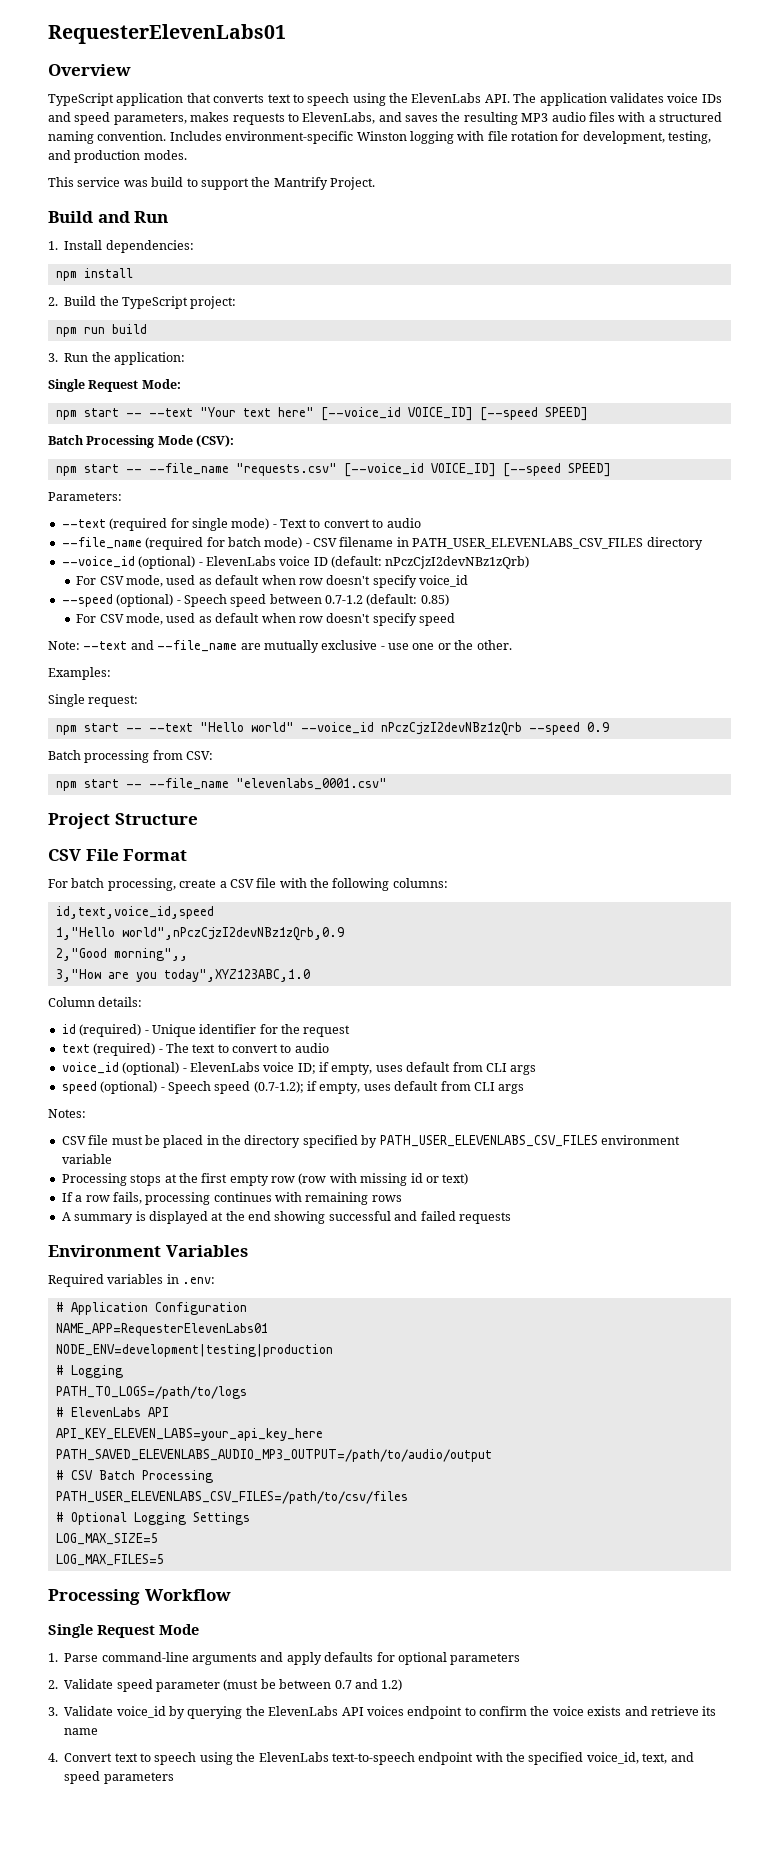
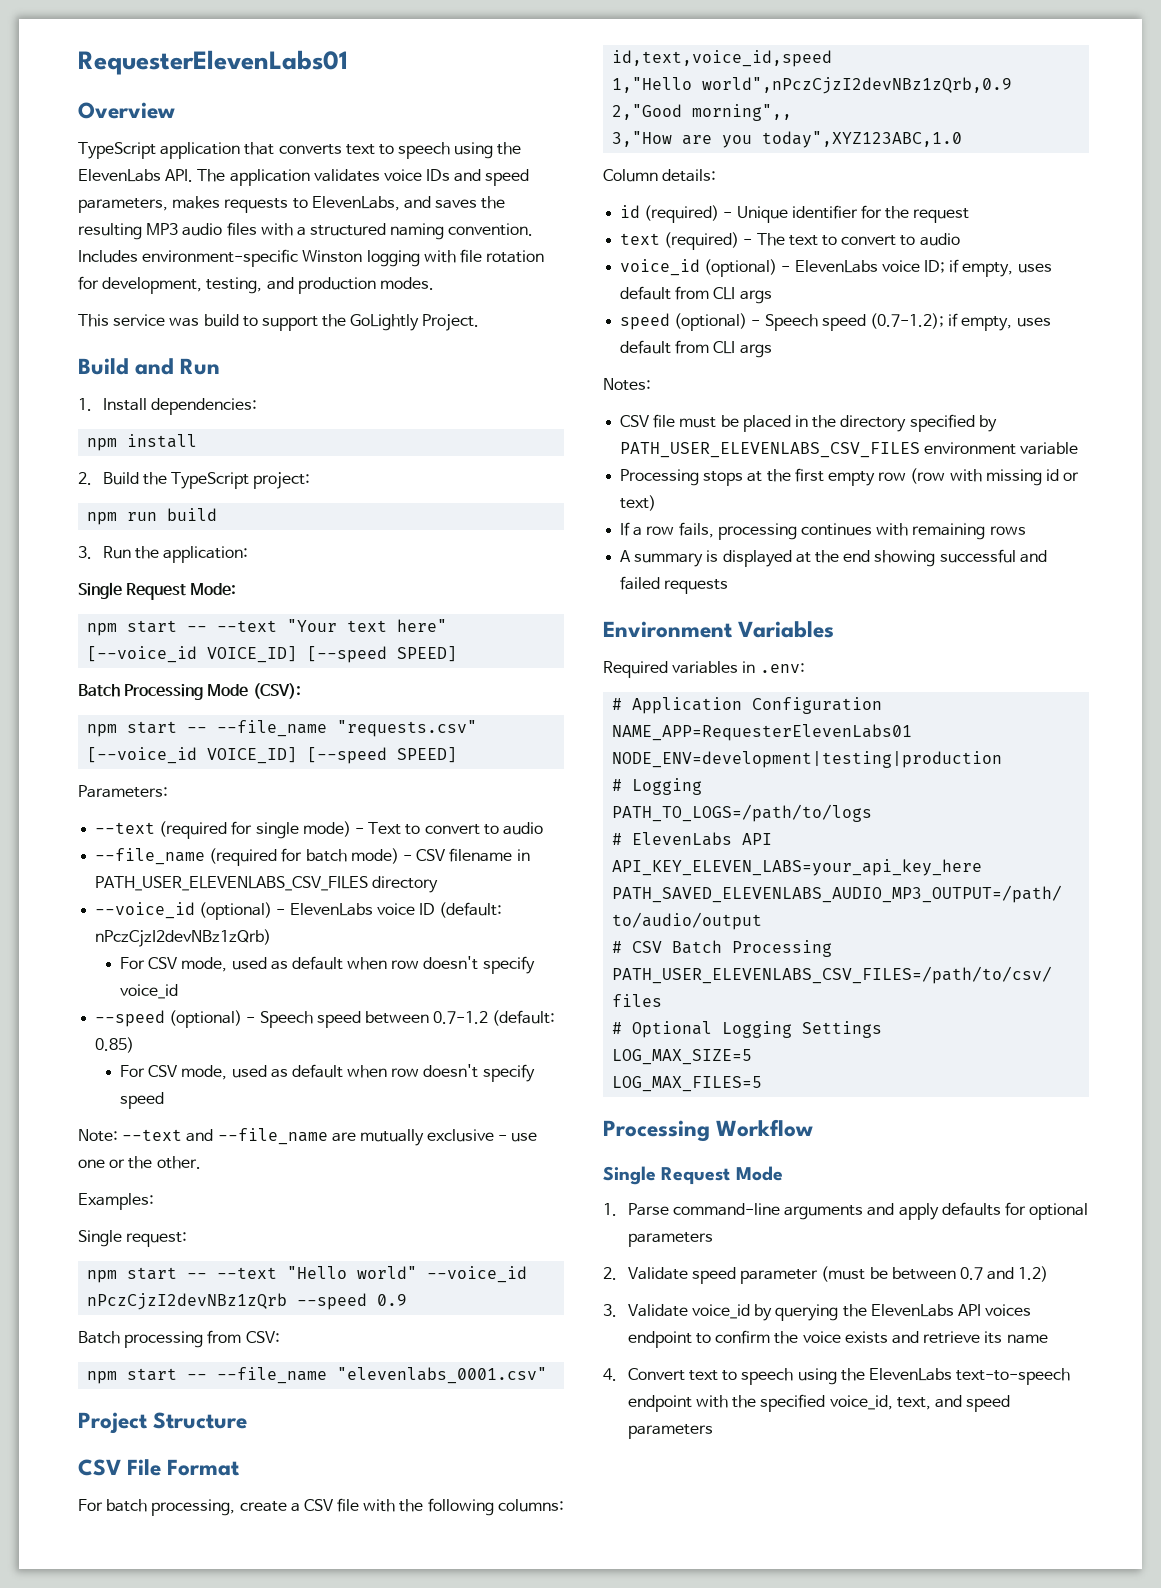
[273,177,328,190] Mantrify -> [350,314,420,331] GoLightly

